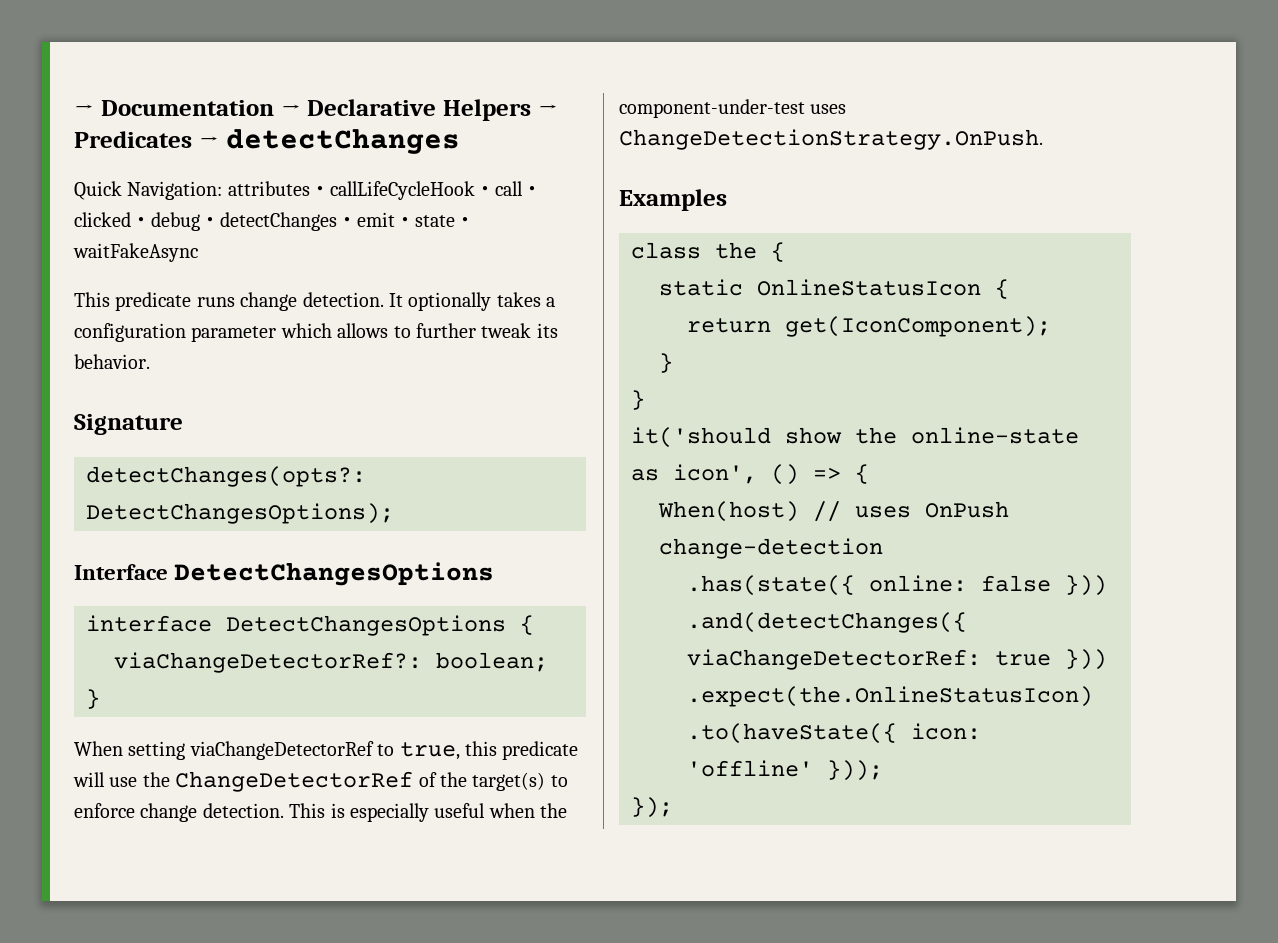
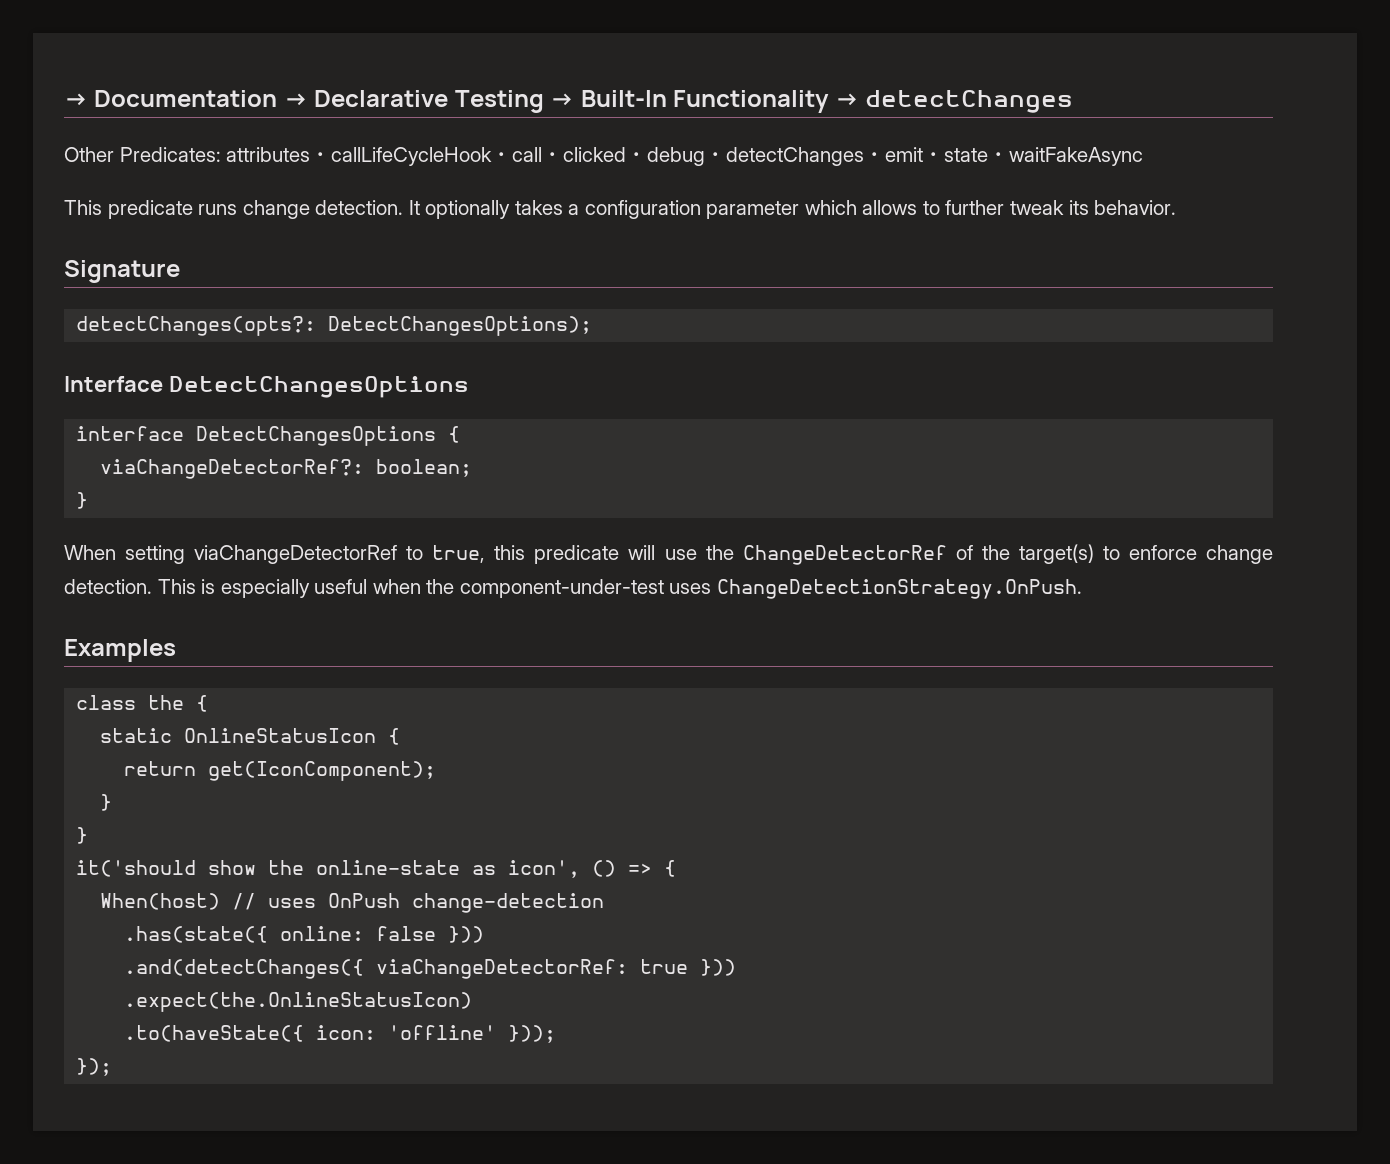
[443,99,558,121] [74,131,192,148] Helpers → Predicates -> [454,90,830,113] Testing → Built-In Functionality
[74,181,223,200] Quick Navigation: -> [64,147,221,162] Other Predicates:

